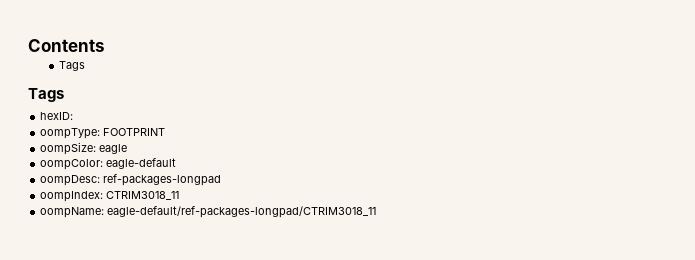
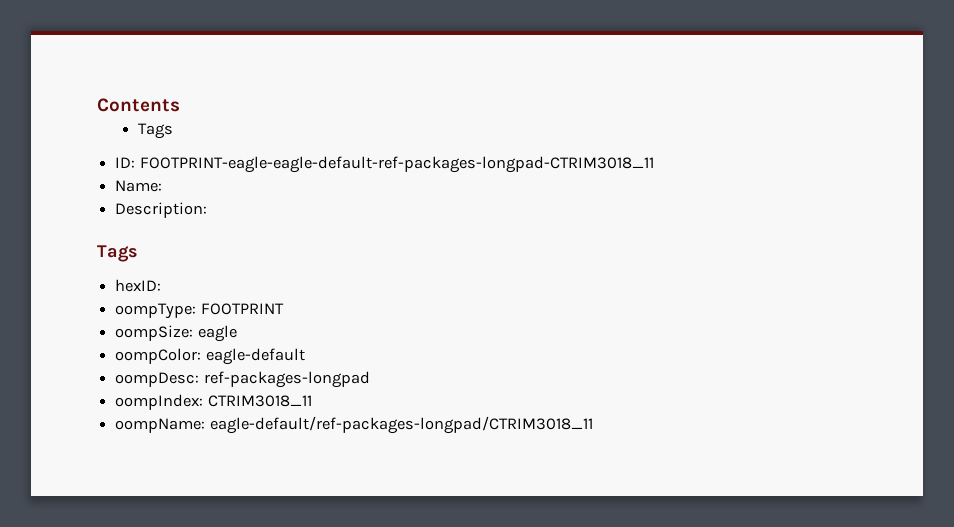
(85, 66) none -> [115,156,654,173] [115,180,163,192] [115,202,208,218] // ID: FOOTPRINT-eagle-eagle-default-ref-packages-longpad-CTRIM3018_11 // Name: // Description:

